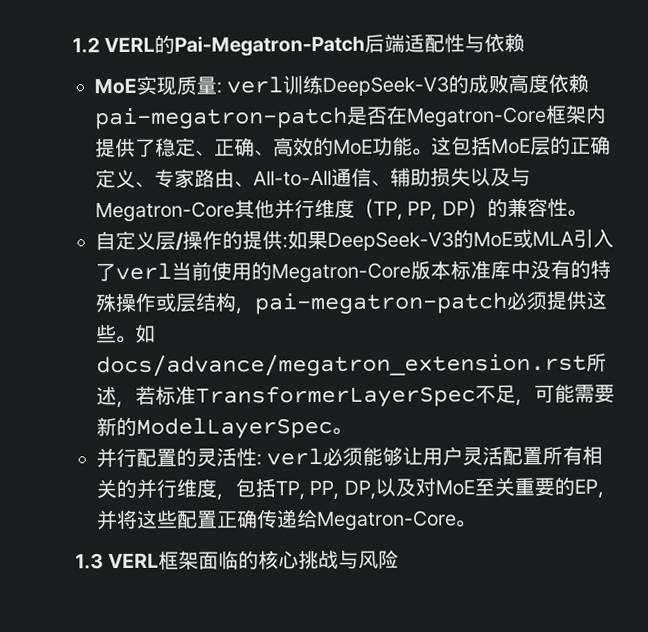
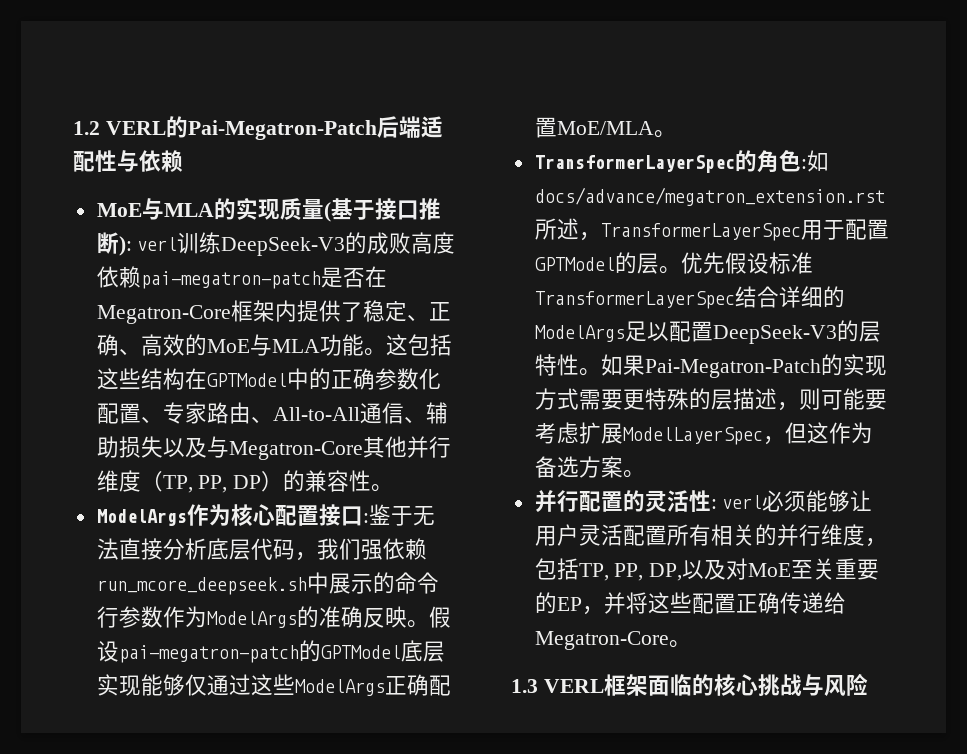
[136,75,222,96] 实现质量: -> [141,197,441,222] [96,232,132,256] 与MLA的实现质量(基于接口推断):
(373, 146) none -> [249,334,320,356] 与MLA
[491,135,611,156] [95,169,136,189] MoE层的正确定义 -> [96,368,441,390] [96,403,141,424] 这些结构在GPTModel中的正确参数化配置
[95,228,614,251] [95,259,611,284] [95,290,607,315] [96,323,156,344] [96,352,607,378] [96,383,615,409] [96,416,333,439] 自定义层/操作的提供:如果DeepSeek-V3的MoE或MLA引入了verl当前使用的Megatron-Core版本标准库中没有的特殊操作或层结构，pai-megatron-patch必须提供这些。如docs/advance/megatron_extension.rst所述，若标准TransformerLayerSpec不足，可能需要新的ModelLayerSpec -> [96,504,435,526] [96,538,427,561] [96,572,439,595] [96,606,451,628] [96,640,445,663] [96,674,451,696] [534,117,676,138] [534,150,829,173] [534,187,885,206] [534,218,889,241] [534,252,813,274] [534,286,845,309] [534,320,881,344] [534,354,887,378] [534,388,887,411] [534,422,873,445] [534,456,623,478] ModelArgs作为核心配置接口:鉴于无法直接分析底层代码，我们强依赖run_mcore_deepseek.sh中展示的命令行参数作为ModelArgs的准确反映。假设pai-megatron-patch的GPTModel底层实现能够仅通过这些ModelArgs正确配置MoE/MLA。 // TransformerLayerSpec的角色:如docs/advance/megatron_extension.rst所述，TransformerLayerSpec用于配置GPTModel的层。优先假设标准TransformerLayerSpec结合详细的ModelArgs足以配置DeepSeek-V3的层特性。如果Pai-Megatron-Patch的实现方式需要更特殊的层描述，则可能要考虑扩展ModelLayerSpec，但这作为备选方案

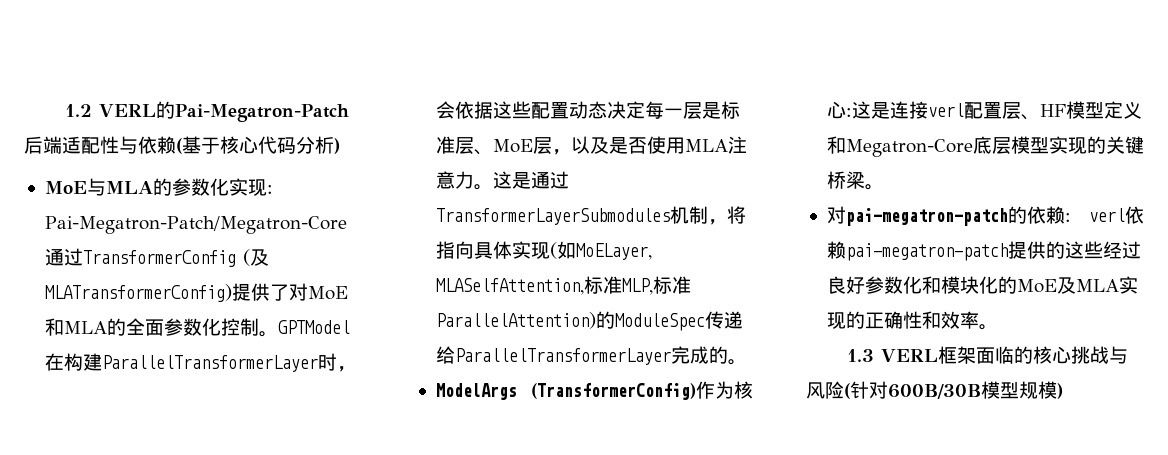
[96,197,441,222] [96,232,456,256] [96,266,387,289] [96,300,451,324] [96,334,452,356] [96,368,441,390] [96,402,448,424] [96,436,451,460] [96,470,372,493] // MoE与MLA的实现质量(基于接口推断): verl训练DeepSeek-V3的成败高度依赖pai-megatron-patch是否在Megatron-Core框架内提供了稳定、正确、高效的MoE与MLA功能。这包括这些结构在GPTModel中的正确参数化配置、专家路由、All-to-All通信、辅助损失以及与Megatron-Core其他并行维度（TP, PP, DP）的兼容性 -> [176,136,340,154] [44,178,273,196] [44,216,347,234] [44,248,269,267] [44,283,348,302] [44,318,350,337] [44,353,356,372] [435,101,740,119] [435,136,747,155] [435,171,569,190] [435,206,746,225] [435,241,652,260] [435,276,691,295] [435,311,743,331] [435,346,728,365] (基于核心代码分析) // MoE与MLA的参数化实现: Pai-Megatron-Patch/Megatron-Core通过TransformerConfig (及MLATransformerConfig)提供了对MoE和MLA的全面参数化控制。GPTModel在构建ParallelTransformerLayer时，会依据这些配置动态决定每一层是标准层、MoE层，以及是否使用MLA注意力。这是通过TransformerLayerSubmodules机制，将指向具体实现(如MoELayer, MLASelfAttention,标准MLP,标准ParallelAttention)的ModuleSpec传递给ParallelTransformerLayer完成的
(187, 517) none -> [531,383,696,400] (TransformerConfig)
[274,504,435,526] [96,538,427,561] [96,572,439,595] [96,606,451,628] [96,640,445,663] [96,674,451,696] [534,117,676,138] [534,150,829,173] [534,187,885,206] [534,218,889,241] [534,252,813,274] [534,286,845,309] [534,320,881,344] [534,354,887,378] [534,388,887,411] [534,422,873,445] [534,456,645,478] [534,490,873,513] [534,524,887,547] [534,558,880,581] [534,592,846,615] [534,631,669,650] 配置接口:鉴于无法直接分析底层代码，我们强依赖run_mcore_deepseek.sh中展示的命令行参数作为ModelArgs的准确反映。假设pai-megatron-patch的GPTModel底层实现能够仅通过这些ModelArgs正确配置MoE/MLA。 // TransformerLayerSpec的角色:如docs/advance/megatron_extension.rst所述，TransformerLayerSpec用于配置GPTModel的层。优先假设标准TransformerLayerSpec结合详细的ModelArgs足以配置DeepSeek-V3的层特性。如果Pai-Megatron-Patch的实现方式需要更特殊的层描述，则可能要考虑扩展ModelLayerSpec，但这作为备选方案。 // 并行配置的灵活性: verl必须能够让用户灵活配置所有相关的并行维度，包括TP, PP, DP,以及对MoE至关重要的EP，并将这些配置正确传递给Megatron-Core -> [845,101,1142,120] [826,136,1144,157] [826,171,884,190] [826,206,1144,226] [826,241,1141,261] [826,276,1138,294] [826,311,979,329] :这是连接verl配置层、HF模型定义和Megatron-Core底层模型实现的关键桥梁。 // 对pai-megatron-patch的依赖: verl依赖pai-megatron-patch提供的这些经过良好参数化和模块化的MoE及MLA实现的正确性和效率
(868, 684) none -> [844,381,1063,399] (针对600B/30B模型规模)

